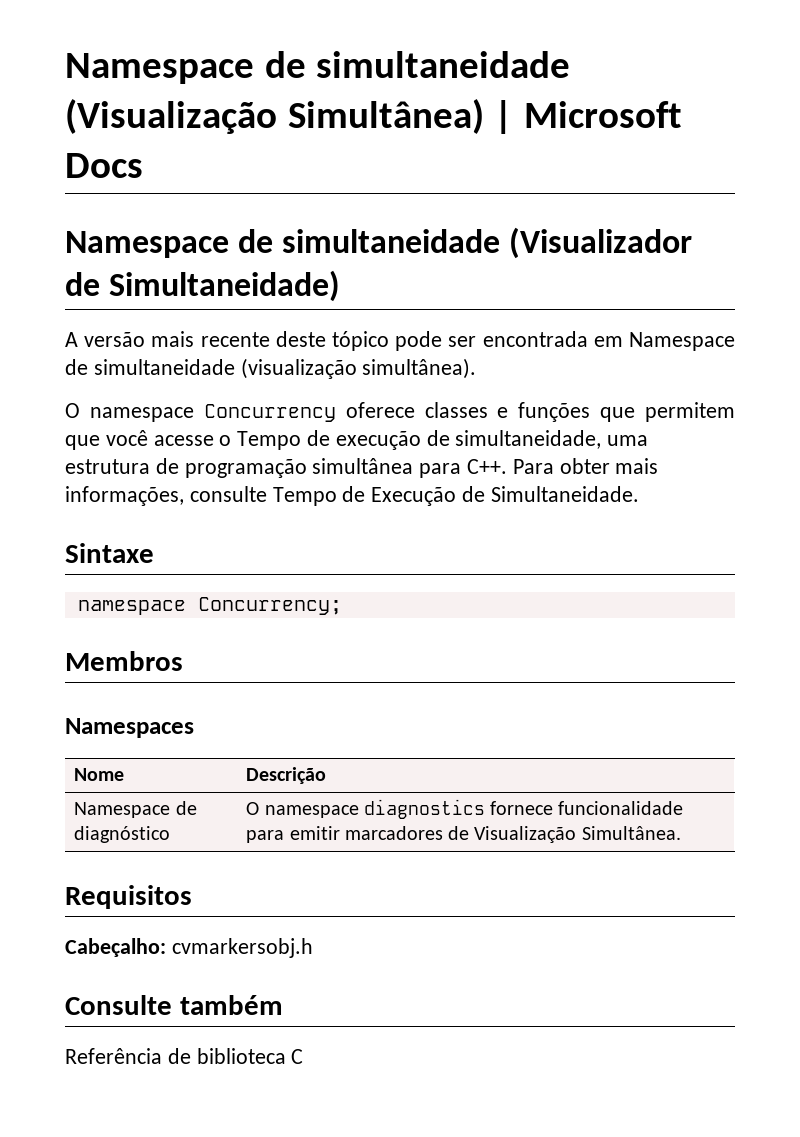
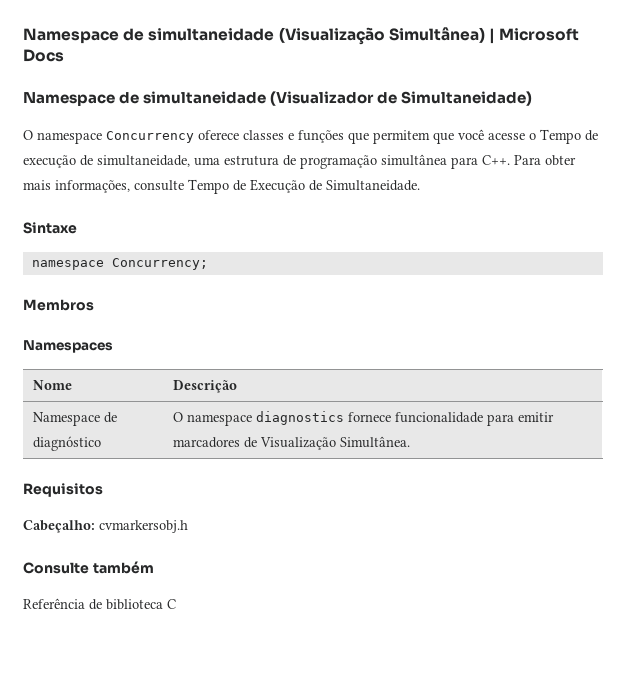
[65,331,735,351] [65,358,477,379] // A versão mais recente deste tópico pode ser encontrada em Namespace de simultaneidade (visualização simultânea). -> (533, 98) none

